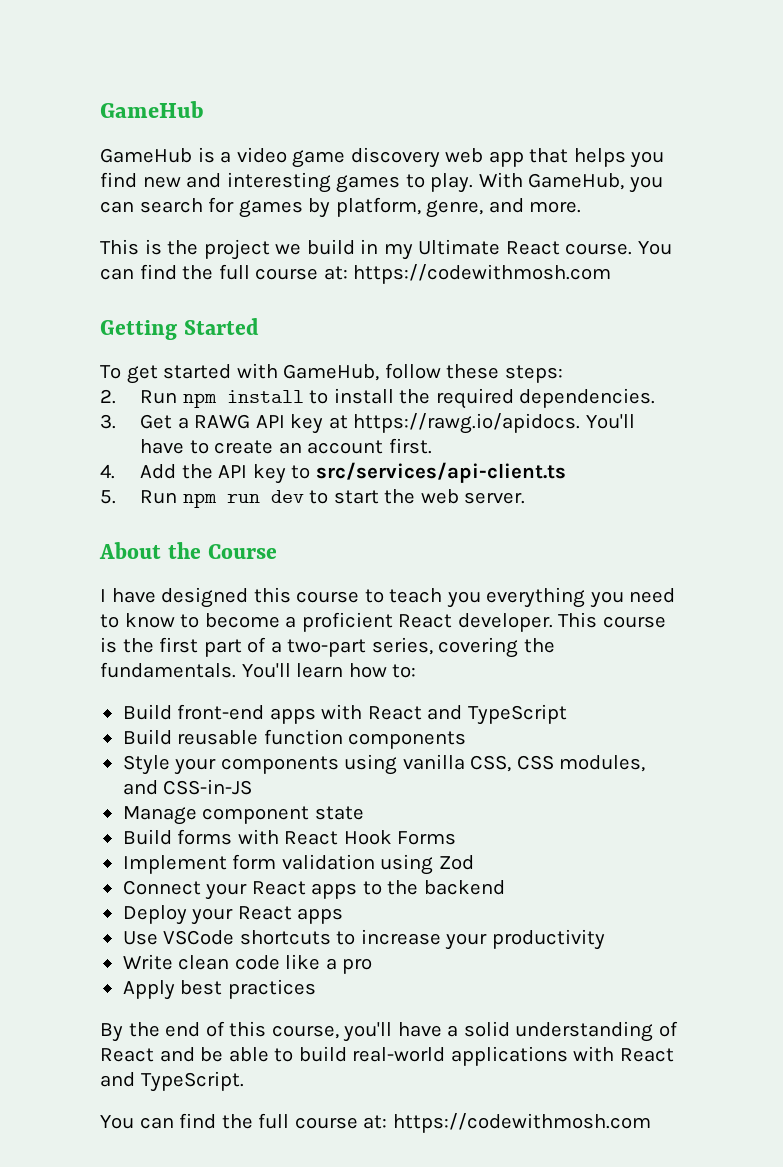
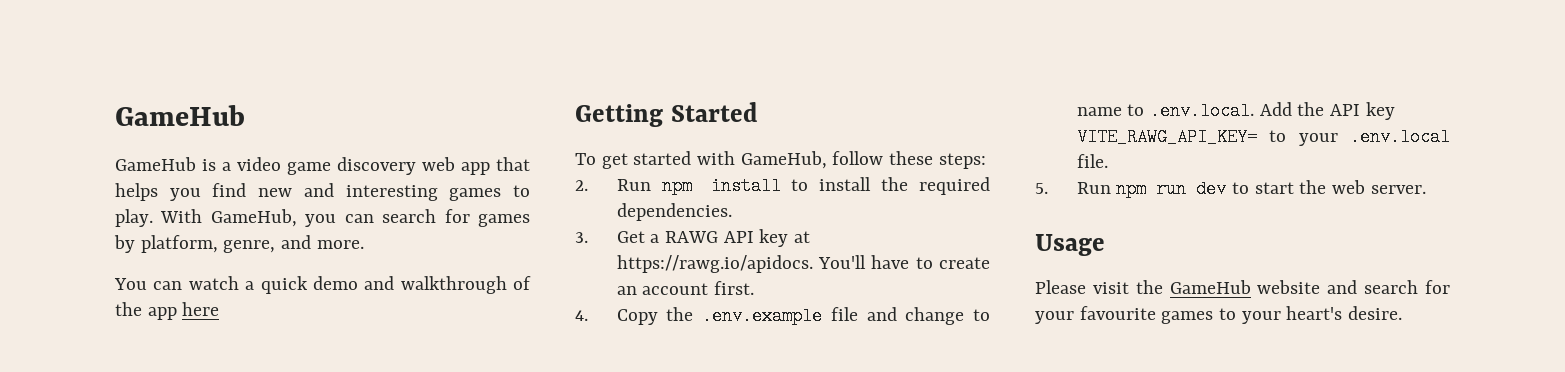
[100,239,672,260] [100,264,612,284] This is the project we build in my Ultimate React course. You can find the full course at: https://codewithmosh.com -> [114,276,531,294] [115,302,220,320] You can watch a quick demo and walkthrough of the app here
[140,462,566,484] Add the API key to src/services/api-client.ts -> [616,307,990,325] [1076,102,1395,120] [1076,128,1450,146] [1076,154,1108,168] Copy the .env.example file and change to name to .env.local. Add the API key VITE_RAWG_API_KEY= to your .env.local file.
[99,542,277,559] [100,587,676,608] [100,612,666,632] [100,637,555,658] [100,662,417,678] [122,704,567,725] [122,729,467,749] [122,754,646,775] [122,779,253,795] [122,806,364,825] [122,829,457,845] [122,854,474,875] [122,880,505,900] [122,905,344,925] [122,929,605,950] [122,954,373,974] [122,979,316,1000] [100,1021,678,1042] [100,1046,674,1066] [100,1071,244,1092] [100,1113,651,1133] About the Course // I have designed this course to teach you everything you need to know to become a proficient React developer. This course is the first part of a two-part series, covering the fundamentals. You'll learn how to: // Build front-end apps with React and TypeScript // Build reusable function components // Style your components using vanilla CSS, CSS modules, and CSS-in-JS // Manage component state // Build forms with React Hook Forms // Implement form validation using Zod // Connect your React apps to the backend // Deploy your React apps // Use VSCode shortcuts to increase your productivity // Write clean code like a pro // Apply best practices // By the end of this course, you'll have a solid understanding of React and be able to build real-world applications with React and TypeScript. // You can find the full course at: https://codewithmosh.com -> [1035,234,1105,256] [1035,280,1450,294] [1035,306,1403,324] Usage // Please visit the GameHub website and search for your favourite games to your heart's desire.

